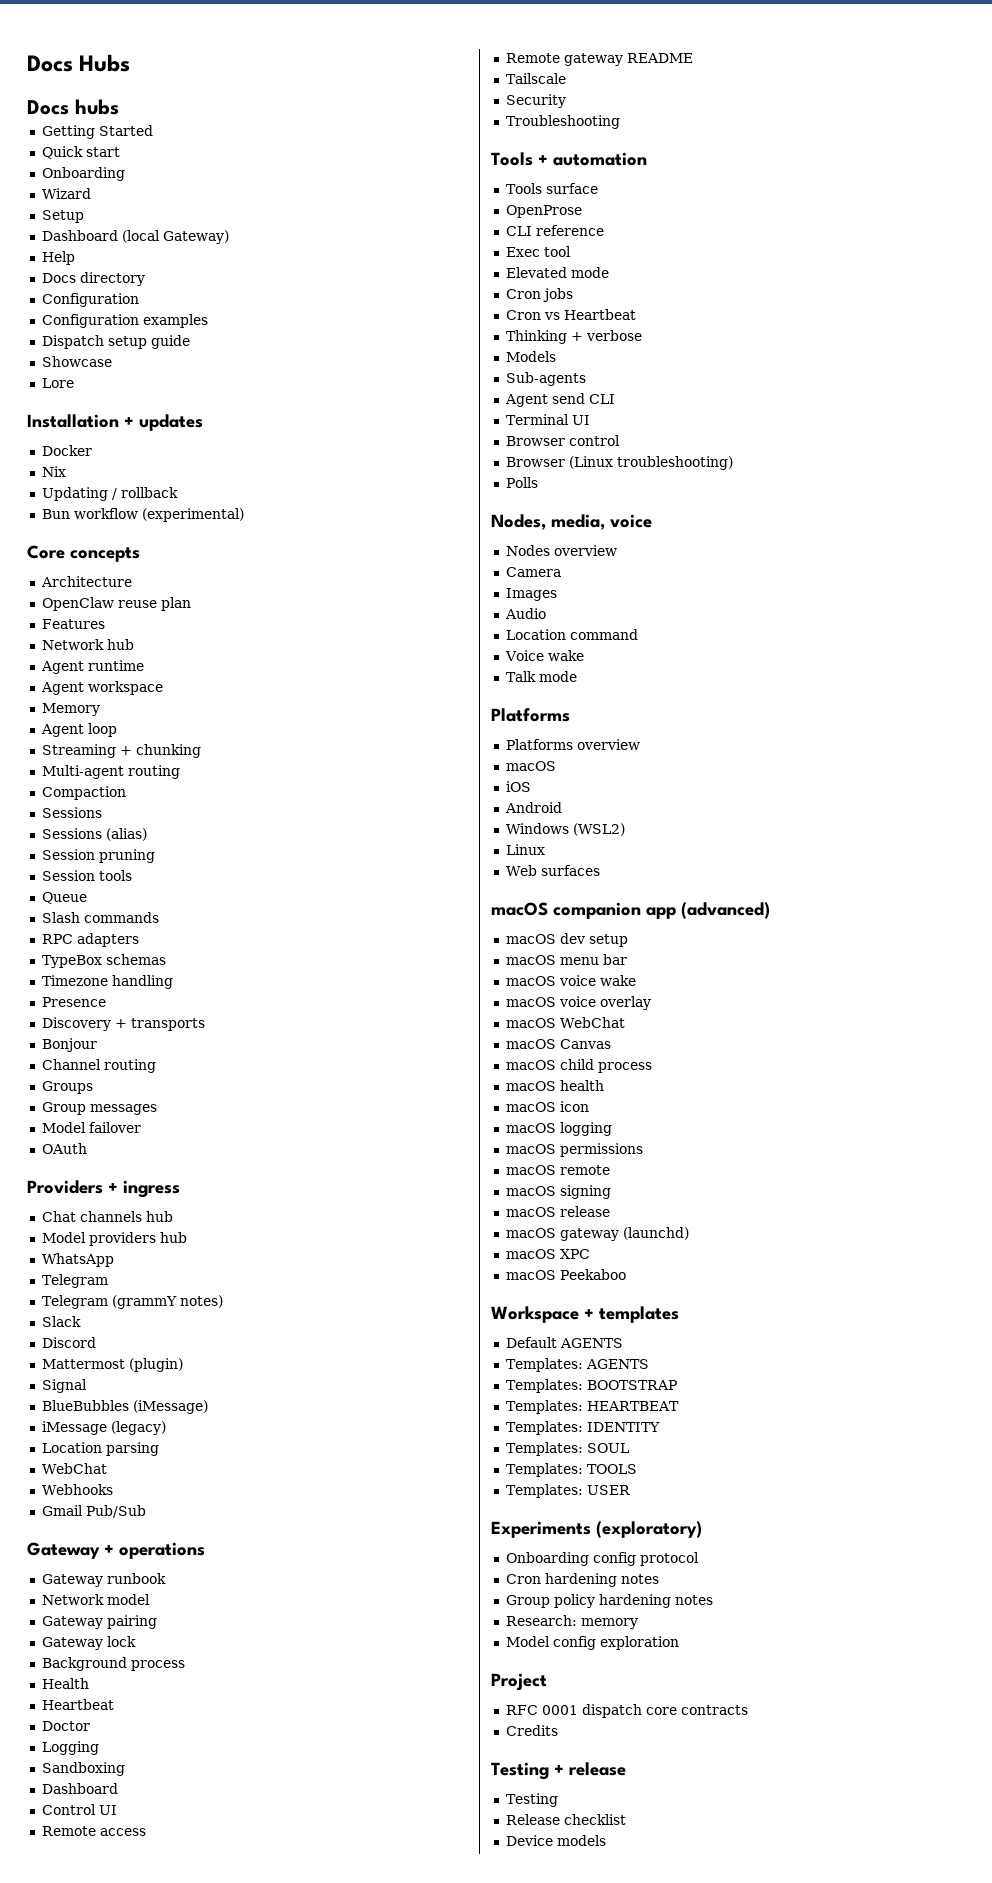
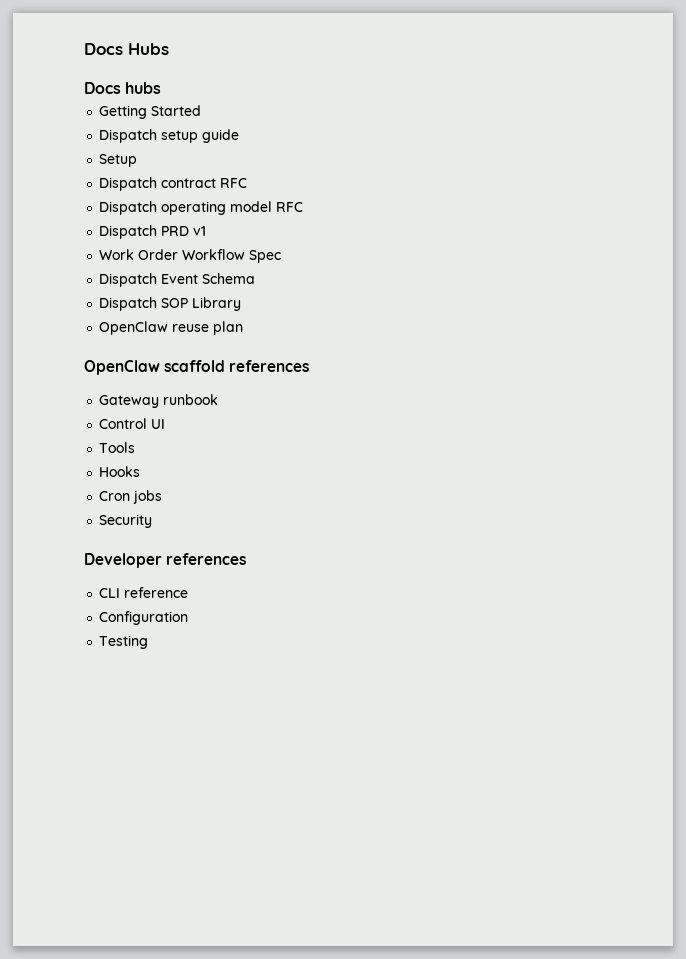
[41,146,120,159] [41,167,125,181] [41,188,91,199] [41,210,84,223] [41,230,229,244] [41,251,75,265] [41,272,145,286] [41,293,139,307] [41,314,208,328] [41,335,190,349] [41,356,112,367] [41,378,74,388] [27,414,203,431] [41,445,92,456] [41,466,66,477] [41,487,178,501] [41,508,244,522] [27,545,140,562] [40,576,132,587] [41,597,191,611] [41,619,105,629] [41,639,134,650] [40,660,144,674] [40,681,163,695] [41,703,100,716] [40,723,117,737] [41,744,201,758] [41,765,180,779] [41,786,126,800] [41,807,102,818] [41,828,147,841] [41,849,155,863] [41,870,132,881] [41,892,87,904] [41,912,159,923] [41,933,139,947] [41,954,166,968] [41,975,173,989] [41,997,106,1007] [41,1017,205,1031] [41,1038,97,1052] [41,1059,156,1073] [41,1081,93,1094] [41,1102,157,1115] [41,1122,141,1133] [41,1143,87,1154] [27,1180,180,1198] [41,1211,173,1222] [41,1232,187,1246] [41,1253,114,1267] [41,1274,108,1288] [41,1295,223,1309] [41,1316,81,1327] [41,1337,96,1348] [41,1358,183,1372] [41,1379,87,1393] [41,1400,208,1414] [41,1421,166,1435] [41,1442,159,1456] [41,1463,107,1474] [41,1484,113,1495] [41,1505,146,1518] [27,1542,205,1559] [41,1573,166,1587] [41,1594,150,1605] [41,1615,157,1629] [41,1636,136,1650] [41,1657,185,1671] [41,1678,89,1689] [41,1699,114,1710] [41,1721,90,1731] [41,1741,99,1755] [41,1762,125,1776] [41,1783,118,1794] [41,1804,117,1815] [41,1826,146,1836] [505,53,693,66] [505,73,566,84] [505,94,566,108] [505,115,620,129] [491,152,647,166] [505,183,598,194] [505,205,582,218] [505,225,604,236] [505,246,571,257] [505,267,609,278] [505,288,573,302] [505,309,636,320] [505,330,642,344] [505,351,556,362] [505,372,586,386] [504,393,615,407] [505,414,590,425] [505,435,620,446] [505,456,733,470] [505,477,538,488] [491,514,652,530] [505,545,617,556] [505,567,561,577] [505,588,557,601] [504,608,546,619] [505,629,638,640] [504,650,584,661] [505,671,577,682] [491,708,570,722] [505,739,640,750] [505,761,556,771] [505,781,531,792] [504,802,562,813] [505,823,625,836] [505,844,545,855] [505,865,600,876] [491,902,770,919] [505,933,628,947] [505,954,627,965] [505,975,636,986] [505,996,651,1010] [505,1017,625,1028] [505,1039,611,1049] [505,1059,652,1073] [505,1080,604,1091] [505,1101,589,1112] [505,1122,612,1136] [505,1143,643,1157] [505,1165,610,1175] [505,1185,611,1199] [505,1206,610,1217] [505,1227,689,1241] [505,1249,590,1259] [505,1269,626,1280] [491,1306,679,1323] [505,1337,623,1348] [505,1358,649,1372] [505,1379,677,1393] [505,1400,679,1414] [505,1421,660,1435] [505,1442,629,1456] [505,1463,637,1477] [505,1484,630,1498] [491,1521,702,1538] [505,1552,699,1566] [505,1573,659,1587] [505,1594,713,1608] [505,1615,638,1629] [505,1636,679,1650] [491,1673,547,1691] [505,1704,748,1718] [505,1725,558,1736] [491,1762,626,1780] [505,1793,558,1807] [505,1814,626,1825] [505,1835,606,1846] Quick start // Onboarding // Wizard // Setup // Dashboard (local Gateway) // Help // Docs directory // Configuration // Configuration examples // Dispatch setup guide // Showcase // Lore // Installation + updates // Docker // Nix // Updating / rollback // Bun workflow (experimental) // Core concepts // Architecture // OpenClaw reuse plan // Features // Network hub // Agent runtime // Agent workspace // Memory // Agent loop // Streaming + chunking // Multi-agent routing // Compaction // Sessions // Sessions (alias) // Session pruning // Session tools // Queue // Slash commands // RPC adapters // TypeBox schemas // Timezone handling // Presence // Discovery + transports // Bonjour // Channel routing // Groups // Group messages // Model failover // OAuth // Providers + ingress // Chat channels hub // Model providers hub // WhatsApp // Telegram // Telegram (grammY notes) // Slack // Discord // Mattermost (plugin) // Signal // BlueBubbles (iMessage) // iMessage (legacy) // Location parsing // WebChat // Webhooks // Gmail Pub/Sub // Gateway + operations // Gateway runbook // Network model // Gateway pairing // Gateway lock // Background process // Health // Heartbeat // Doctor // Logging // Sandboxing // Dashboard // Control UI // Remote access // Remote gateway README // Tailscale // Security // Troubleshooting // Tools + automation // Tools surface // OpenProse // CLI reference // Exec tool // Elevated mode // Cron jobs // Cron vs Heartbeat // Thinking + verbose // Models // Sub-agents // Agent send CLI // Terminal UI // Browser control // Browser (Linux troubleshooting) // Polls // Nodes, media, voice // Nodes overview // Camera // Images // Audio // Location command // Voice wake // Talk mode // Platforms // Platforms overview // macOS // iOS // Android // Windows (WSL2) // Linux // Web surfaces // macOS companion app (advanced) // macOS dev setup // macOS menu bar // macOS voice wake // macOS voice overlay // macOS WebChat // macOS Canvas // macOS child process // macOS health // macOS icon // macOS logging // macOS permissions // macOS remote // macOS signing // macOS release // macOS gateway (launchd) // macOS XPC // macOS Peekaboo // Workspace + templates // Default AGENTS // Templates: AGENTS // Templates: BOOTSTRAP // Templates: HEARTBEAT // Templates: IDENTITY // Templates: SOUL // Templates: TOOLS // Templates: USER // Experiments (exploratory) // Onboarding config protocol // Cron hardening notes // Group policy hardening notes // Research: memory // Model config exploration // Project // RFC 0001 dispatch core contracts // Credits // Testing + release // Testing // Release checklist // Device models -> [99,129,240,143] [99,154,138,167] [99,177,248,191] [99,201,304,215] [99,225,207,239] [99,249,282,263] [99,273,256,287] [99,297,242,311] [99,321,244,335] [84,360,310,375] [99,394,219,408] [99,418,166,429] [99,442,136,453] [99,466,141,477] [99,490,163,504] [99,514,153,528] [84,553,247,568] [99,587,189,598] [99,611,189,625] [99,635,149,649] Dispatch setup guide // Setup // Dispatch contract RFC // Dispatch operating model RFC // Dispatch PRD v1 // Work Order Workflow Spec // Dispatch Event Schema // Dispatch SOP Library // OpenClaw reuse plan // OpenClaw scaffold references // Gateway runbook // Control UI // Tools // Hooks // Cron jobs // Security // Developer references // CLI reference // Configuration // Testing

